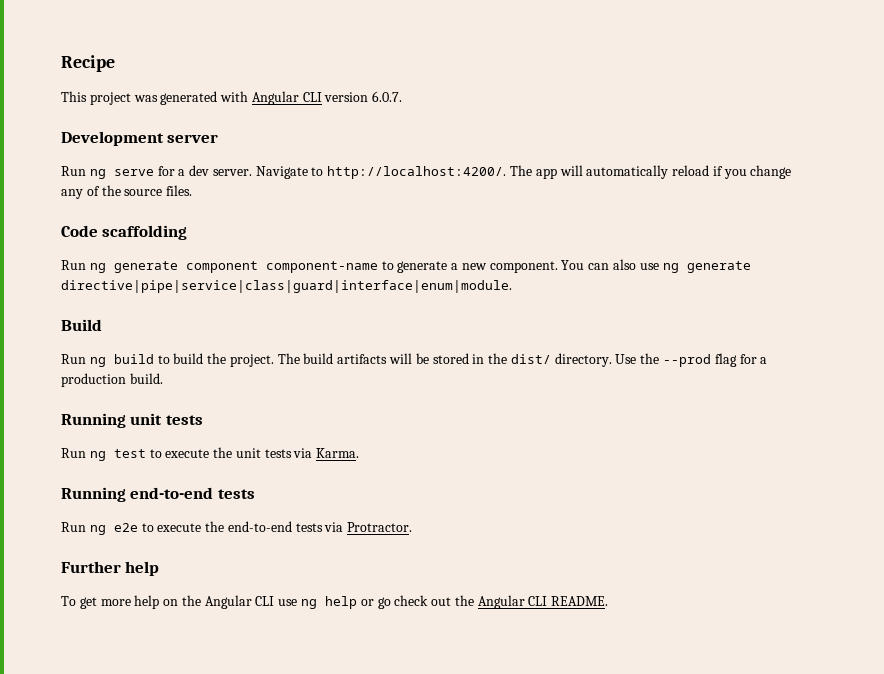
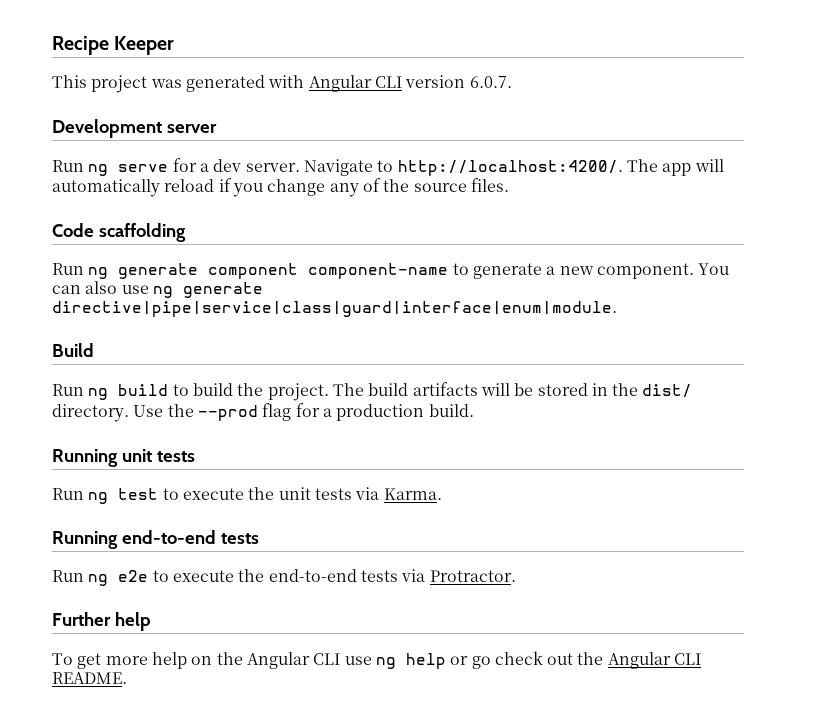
(115, 63) none -> [114,36,175,55] Keeper

